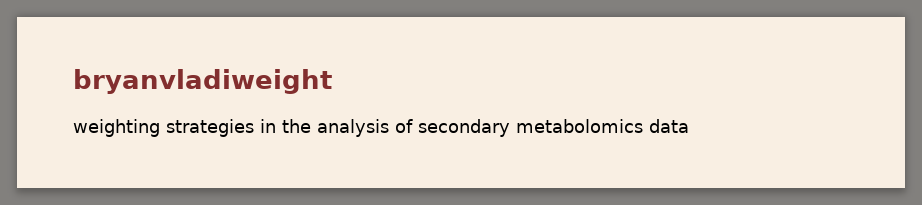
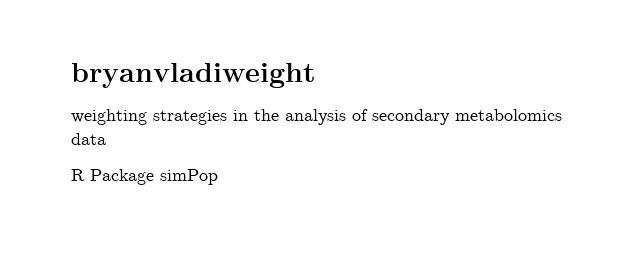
(689, 126) none -> [71,169,218,185] // R Package simPop

